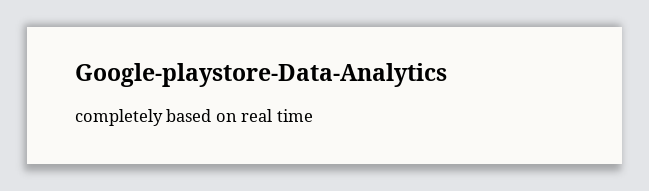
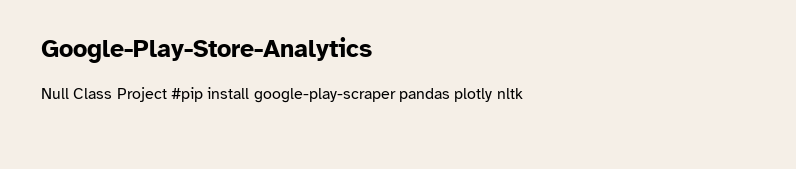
[75,63,447,87] [75,109,313,126] Google-playstore-Data-Analytics // completely based on real time -> [41,37,372,63] [41,87,523,103] Google-Play-Store-Analytics // Null Class Project #pip install google-play-scraper pandas plotly nltk

